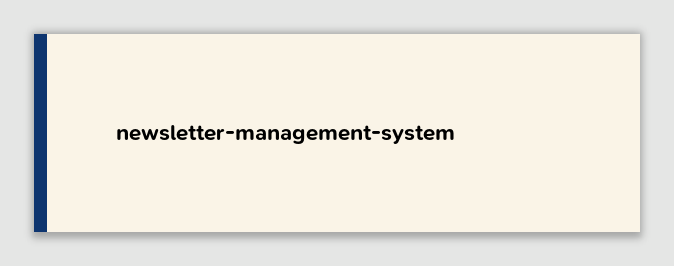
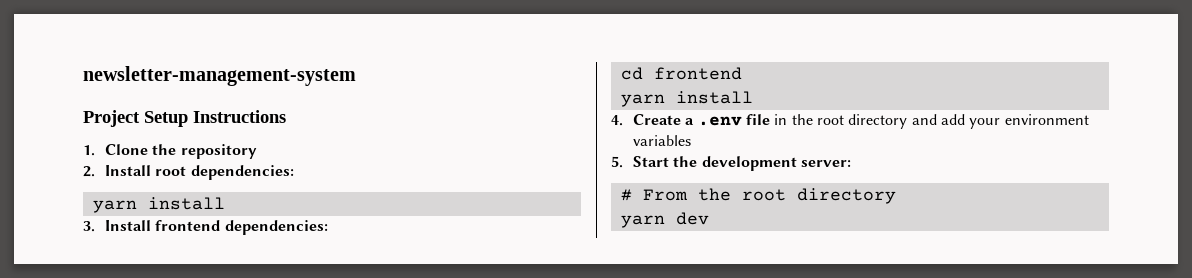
(455, 134) none -> [83,110,286,127] [83,144,257,159] [83,165,294,180] [92,197,225,213] [83,220,328,235] [620,67,742,80] [620,91,753,107] [611,114,1089,129] [632,135,691,146] [611,156,851,171] [620,188,896,204] [620,212,709,228] // Project Setup Instructions // 1. Clone the repository // 2. Install root dependencies: // yarn install // 3. Install frontend dependencies: // cd frontend // yarn install // 4. Create a .env file in the root directory and add your environment variables // 5. Start the development server: // # From the root directory // yarn dev

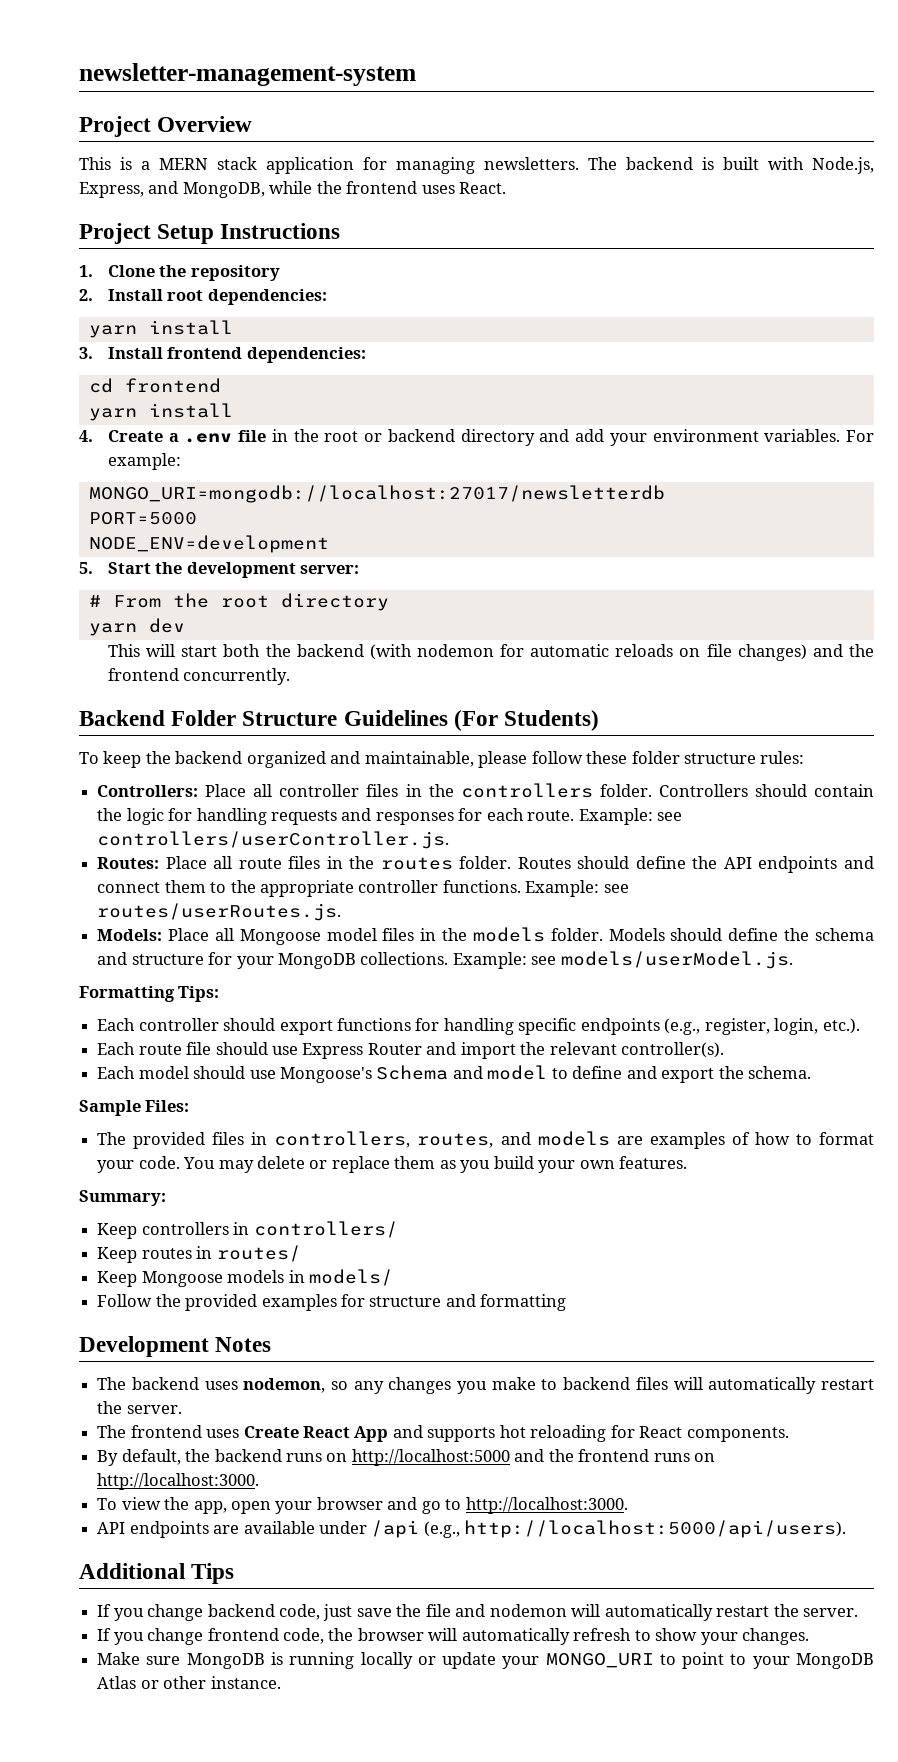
(356, 76) none -> [79,116,253,137] [79,157,874,174] [79,181,507,198] // Project Overview // This is a MERN stack application for managing newsletters. The backend is built with Node.js, Express, and MongoDB, while the frontend uses React.
(844, 120) none -> [364,429,455,442] or backend
[632,135,691,146] variables -> [764,429,875,442] [107,453,181,470] [88,485,665,503] [88,512,197,525] [88,535,329,553] variables. For example: // MONGO_URI=mongodb://localhost:27017/newsletterdb // PORT=5000 // NODE_ENV=development
(709, 218) none -> [107,644,874,661] [107,668,291,685] [79,710,600,731] [79,751,805,768] [97,783,875,798] [97,808,683,825] [97,831,450,849] [97,856,874,873] [97,880,629,897] [97,903,342,921] [97,927,874,945] [97,951,793,969] [79,986,220,1002] [97,1018,860,1035] [97,1042,725,1059] [97,1065,812,1083] [79,1100,190,1116] [97,1131,874,1149] [97,1156,688,1173] [79,1190,166,1206] [97,1221,398,1239] [97,1245,301,1263] [97,1269,393,1287] [97,1294,567,1311] [79,1336,272,1357] [97,1377,874,1394] [97,1401,182,1414] [97,1425,789,1442] [97,1449,716,1466] [97,1473,260,1490] [97,1497,628,1514] [97,1520,847,1538] [79,1563,235,1584] [97,1604,858,1621] [97,1628,810,1645] [97,1652,874,1669] [97,1676,281,1689] // This will start both the backend (with nodemon for automatic reloads on file changes) and the frontend concurrently. // Backend Folder Structure Guidelines (For Students) // To keep the backend organized and maintainable, please follow these folder structure rules: // Controllers: Place all controller files in the controllers folder. Controllers should contain the logic for handling requests and responses for each route. Example: see controllers/userController.js. // Routes: Place all route files in the routes folder. Routes should define the API endpoints and connect them to the appropriate controller functions. Example: see routes/userRoutes.js. // Models: Place all Mongoose model files in the models folder. Models should define the schema and structure for your MongoDB collections. Example: see models/userModel.js. // Formatting Tips: // Each controller should export functions for handling specific endpoints (e.g., register, login, etc.). // Each route file should use Express Router and import the relevant controller(s). // Each model should use Mongoose's Schema and model to define and export the schema. // Sample Files: // The provided files in controllers, routes, and models are examples of how to format your code. You may delete or replace them as you build your own features. // Summary: // Keep controllers in controllers/ // Keep routes in routes/ // Keep Mongoose models in models/ // Follow the provided examples for structure and formatting // Development Notes // The backend uses nodemon, so any changes you make to backend files will automatically restart the server. // The frontend uses Create React App and supports hot reloading for React components. // By default, the backend runs on http://localhost:5000 and the frontend runs on http://localhost:3000. // To view the app, open your browser and go to http://localhost:3000. // API endpoints are available under /api (e.g., http://localhost:5000/api/users). // Additional Tips // If you change backend code, just save the file and nodemon will automatically restart the server. // If you change frontend code, the browser will automatically refresh to show your changes. // Make sure MongoDB is running locally or update your MONGO_URI to point to your MongoDB Atlas or other instance.

